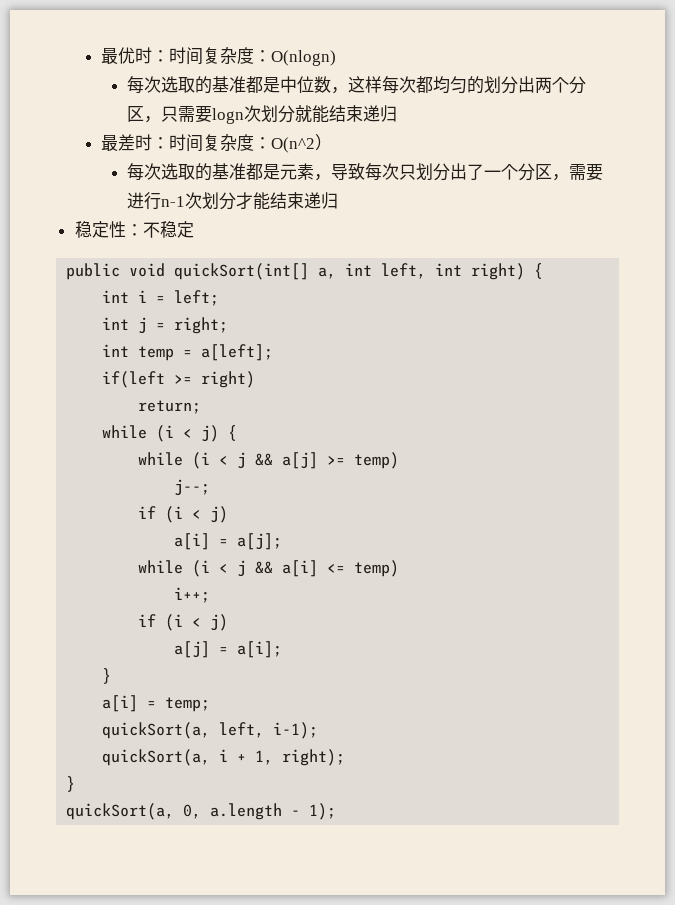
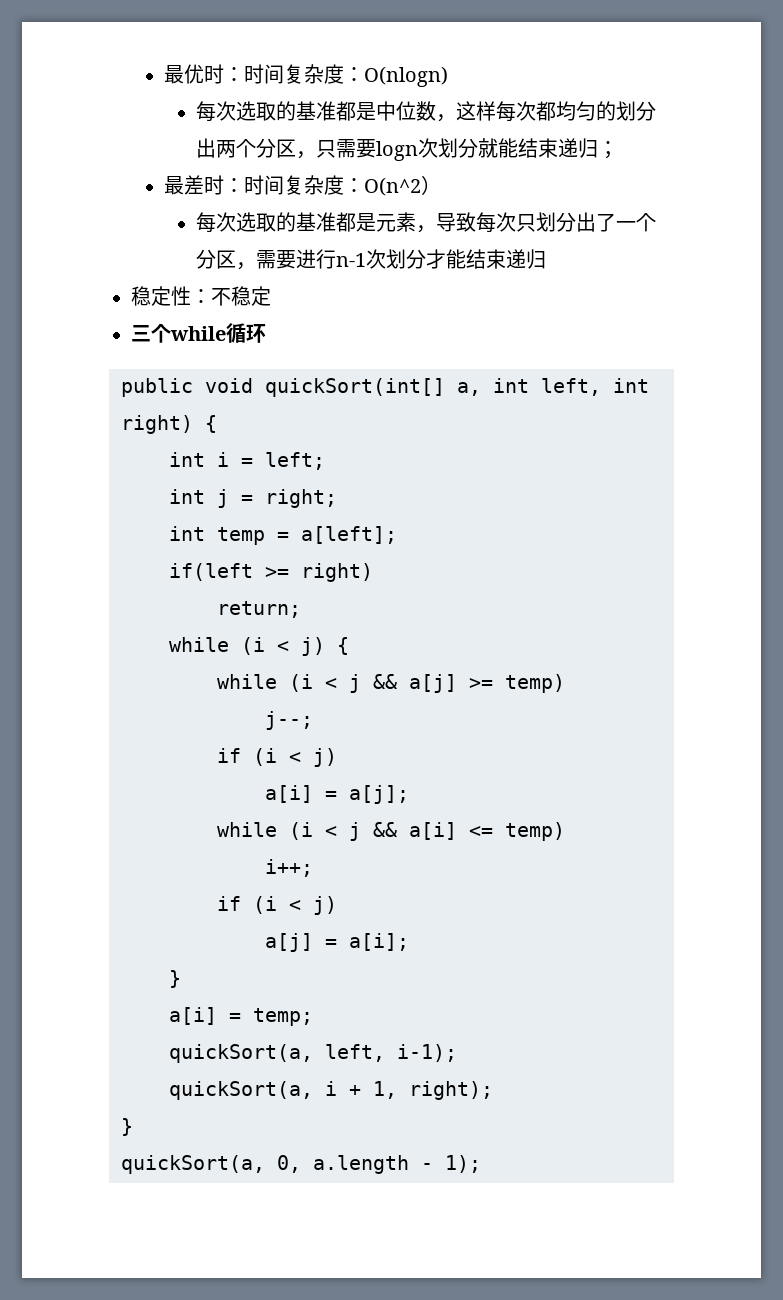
(398, 113) none -> [598,141,619,159] ；
(194, 229) none -> [131,323,266,343] // 三个while循环

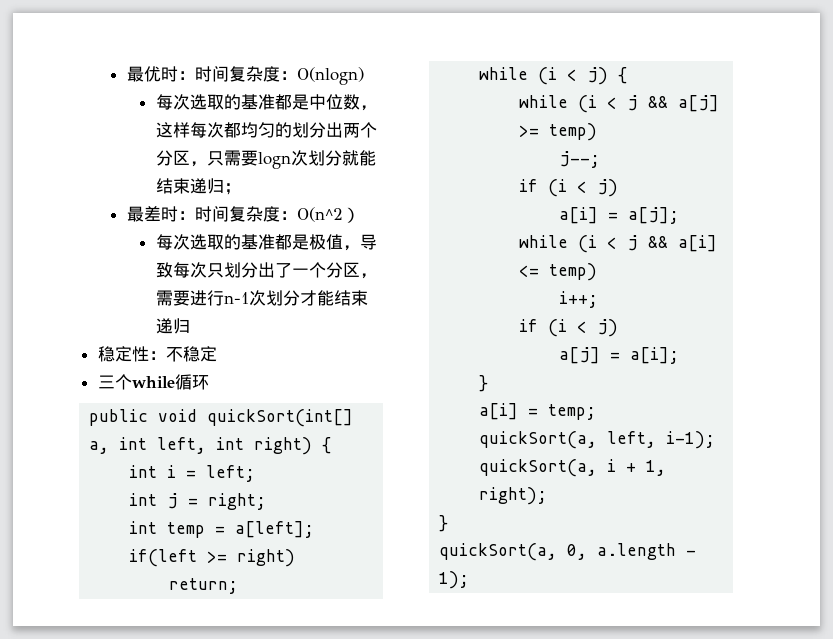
[376,212,417,232] 元素 -> [308,234,343,250] 极值

